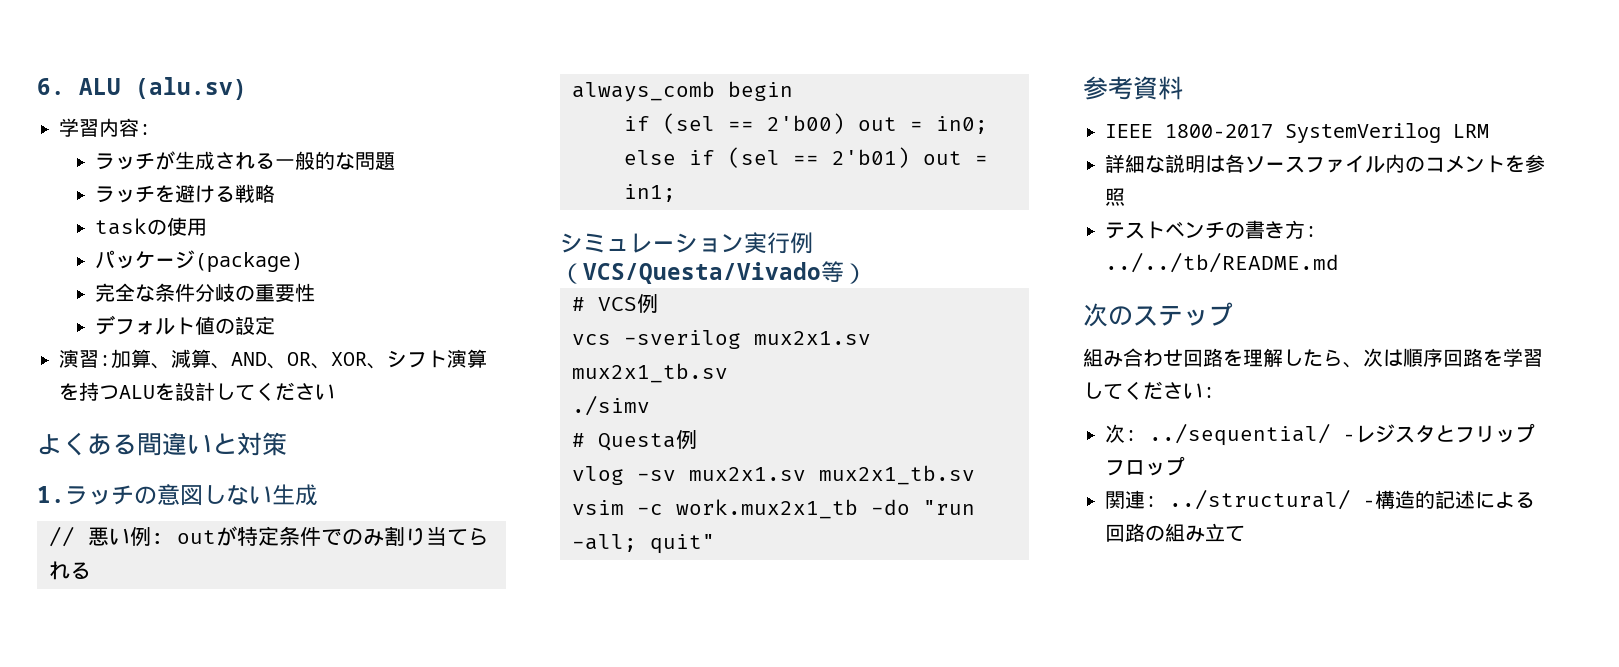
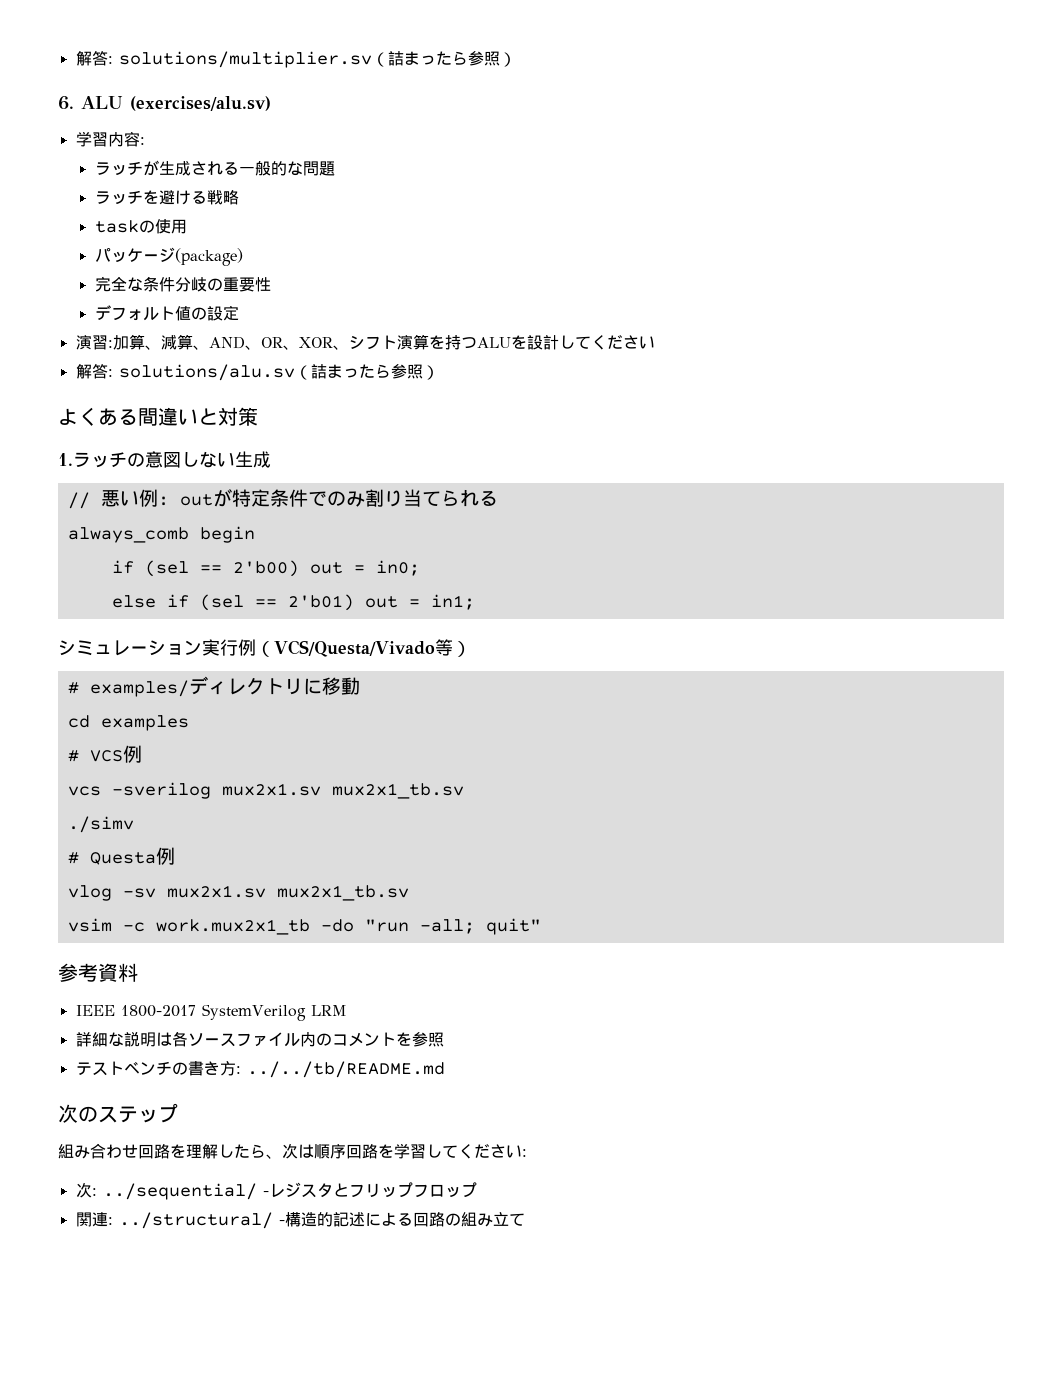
(37, 86) none -> [75,50,516,68] 解答: solutions/multiplier.sv（詰まったら参照） //
[135,77,247,100] (alu.sv) -> [130,96,271,111] (exercises/alu.sv)
(335, 392) none -> [75,363,439,381] // 解答: solutions/alu.sv（詰まったら参照）
(867, 273) none -> [67,676,360,697] [67,715,189,731] // # examples/ディレクトリに移動 // cd examples

